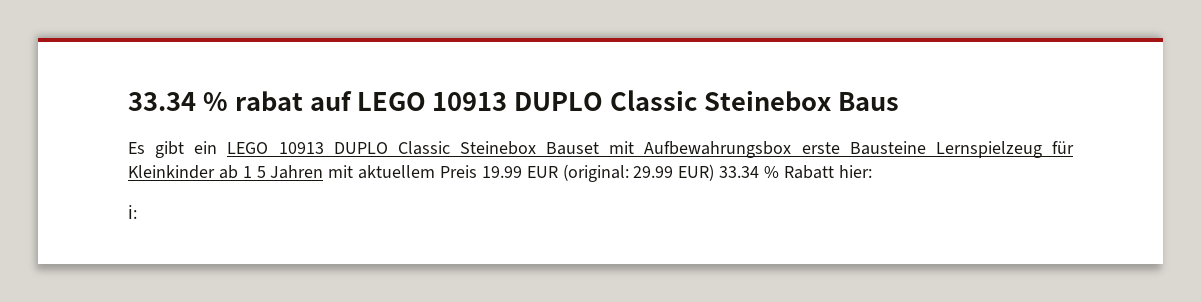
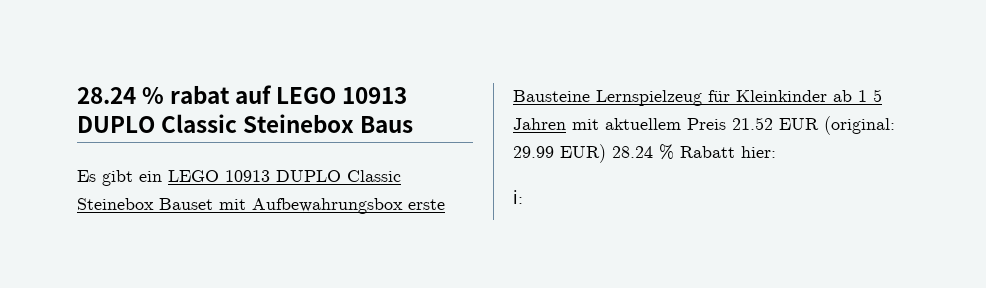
[128,92,196,111] 33.34 -> [77,87,136,104] 28.24
[481,166,522,178] 19.99 -> [732,117,773,130] 21.52
[719,166,760,178] 33.34 -> [612,146,653,158] 28.24

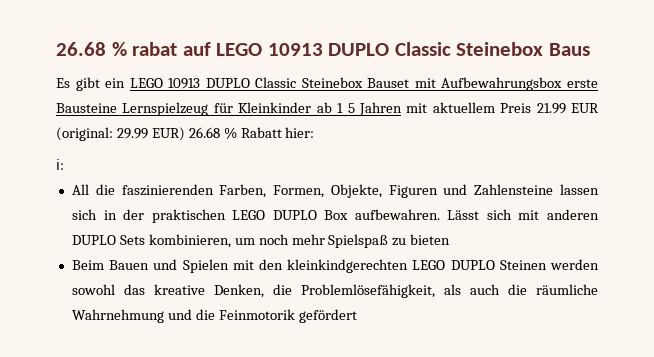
[77,87,136,104] 28.24 -> [56,42,106,56] 26.68
[732,117,773,130] 21.52 -> [536,103,566,114] 21.99
[612,146,653,158] 28.24 -> [188,127,220,138] 26.68
(523, 197) none -> [71,184,599,198] [71,209,599,223] [71,234,451,248] [71,259,599,273] [71,284,598,298] [71,309,357,323] // All die faszinierenden Farben, Formen, Objekte, Figuren und Zahlensteine lassen sich in der praktischen LEGO DUPLO Box aufbewahren. Lässt sich mit anderen DUPLO Sets kombinieren, um noch mehr Spielspaß zu bieten // Beim Bauen und Spielen mit den kleinkindgerechten LEGO DUPLO Steinen werden sowohl das kreative Denken, die Problemlösefähigkeit, als auch die räumliche Wahrnehmung und die Feinmotorik gefördert

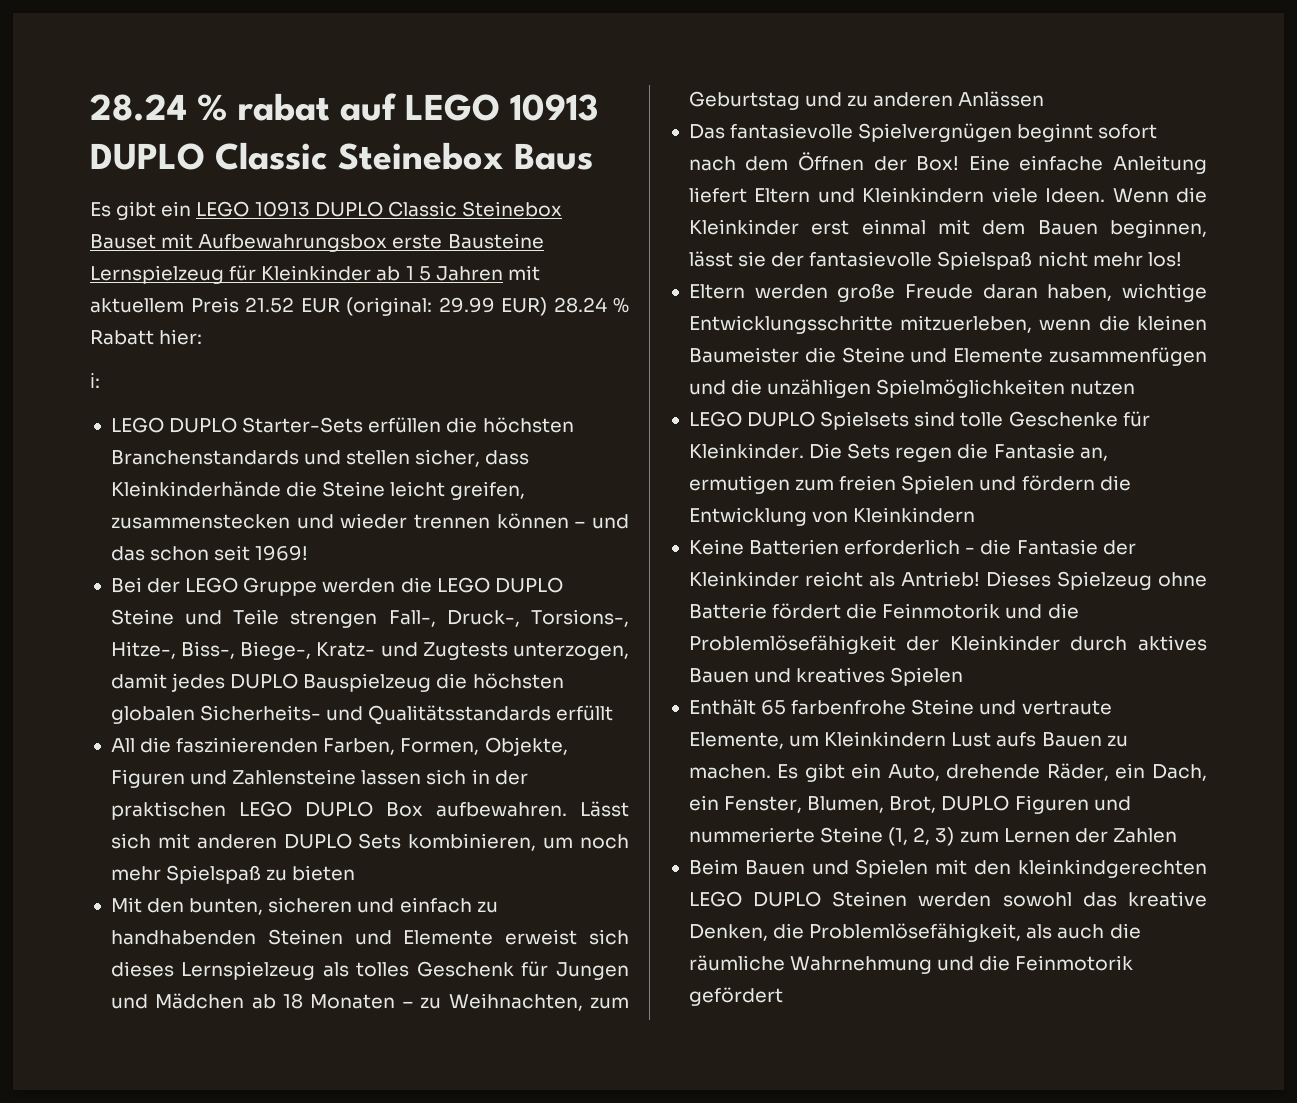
[56,42,106,56] 26.68 -> [90,94,187,121] 28.24
[536,103,566,114] 21.99 -> [245,297,294,313] 21.52
[188,127,220,138] 26.68 -> [553,297,607,313] 28.24
(64, 164) none -> [110,417,574,433] [110,449,530,467] [110,481,526,500] [110,513,629,529] [110,545,309,561] [110,577,563,596] [110,609,629,628] [110,641,629,660] [110,673,564,692] [110,705,614,725] // LEGO DUPLO Starter-Sets erfüllen die höchsten Branchenstandards und stellen sicher, dass Kleinkinderhände die Steine leicht greifen, zusammenstecken und wieder trennen können – und das schon seit 1969! // Bei der LEGO Gruppe werden die LEGO DUPLO Steine und Teile strengen Fall-, Druck-, Torsions-, Hitze-, Biss-, Biege-, Kratz- und Zugtests unterzogen, damit jedes DUPLO Bauspielzeug die höchsten globalen Sicherheits- und Qualitätsstandards erfüllt
(451, 239) none -> [110,897,498,915] [110,929,629,945] [110,961,629,980] [110,993,629,1011] [688,91,1045,110] [688,123,1158,142] [688,152,1207,174] [688,187,1207,203] [688,219,1207,238] [688,251,1182,270] [688,283,1207,302] [688,315,1207,334] [688,347,1207,366] [688,379,1136,398] [688,411,1150,430] [688,443,1108,462] [688,475,1131,494] [688,507,976,526] [688,539,1136,555] [688,571,1207,590] [688,603,1079,619] [688,635,1207,654] [688,667,964,686] [688,699,1112,715] [688,731,1128,749] [688,763,1207,782] [688,795,1131,814] [688,827,1177,846] // Mit den bunten, sicheren und einfach zu handhabenden Steinen und Elemente erweist sich dieses Lernspielzeug als tolles Geschenk für Jungen und Mädchen ab 18 Monaten – zu Weihnachten, zum Geburtstag und zu anderen Anlässen // Das fantasievolle Spielvergnügen beginnt sofort nach dem Öffnen der Box! Eine einfache Anleitung liefert Eltern und Kleinkindern viele Ideen. Wenn die Kleinkinder erst einmal mit dem Bauen beginnen, lässt sie der fantasievolle Spielspaß nicht mehr los! // Eltern werden große Freude daran haben, wichtige Entwicklungsschritte mitzuerleben, wenn die kleinen Baumeister die Steine und Elemente zusammenfügen und die unzähligen Spielmöglichkeiten nutzen // LEGO DUPLO Spielsets sind tolle Geschenke für Kleinkinder. Die Sets regen die Fantasie an, ermutigen zum freien Spielen und fördern die Entwicklung von Kleinkindern // Keine Batterien erforderlich - die Fantasie der Kleinkinder reicht als Antrieb! Dieses Spielzeug ohne Batterie fördert die Feinmotorik und die Problemlösefähigkeit der Kleinkinder durch aktives Bauen und kreatives Spielen // Enthält 65 farbenfrohe Steine und vertraute Elemente, um Kleinkindern Lust aufs Bauen zu machen. Es gibt ein Auto, drehende Räder, ein Dach, ein Fenster, Blumen, Brot, DUPLO Figuren und nummerierte Steine (1, 2, 3) zum Lernen der Zahlen

